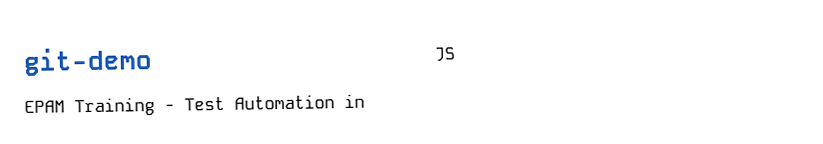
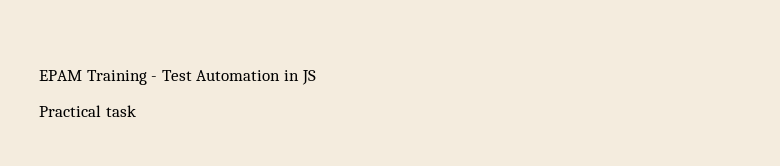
[23,47,153,77] git-demo // -> (39, 75) none
(455, 54) none -> [39,105,136,117] // Practical task

